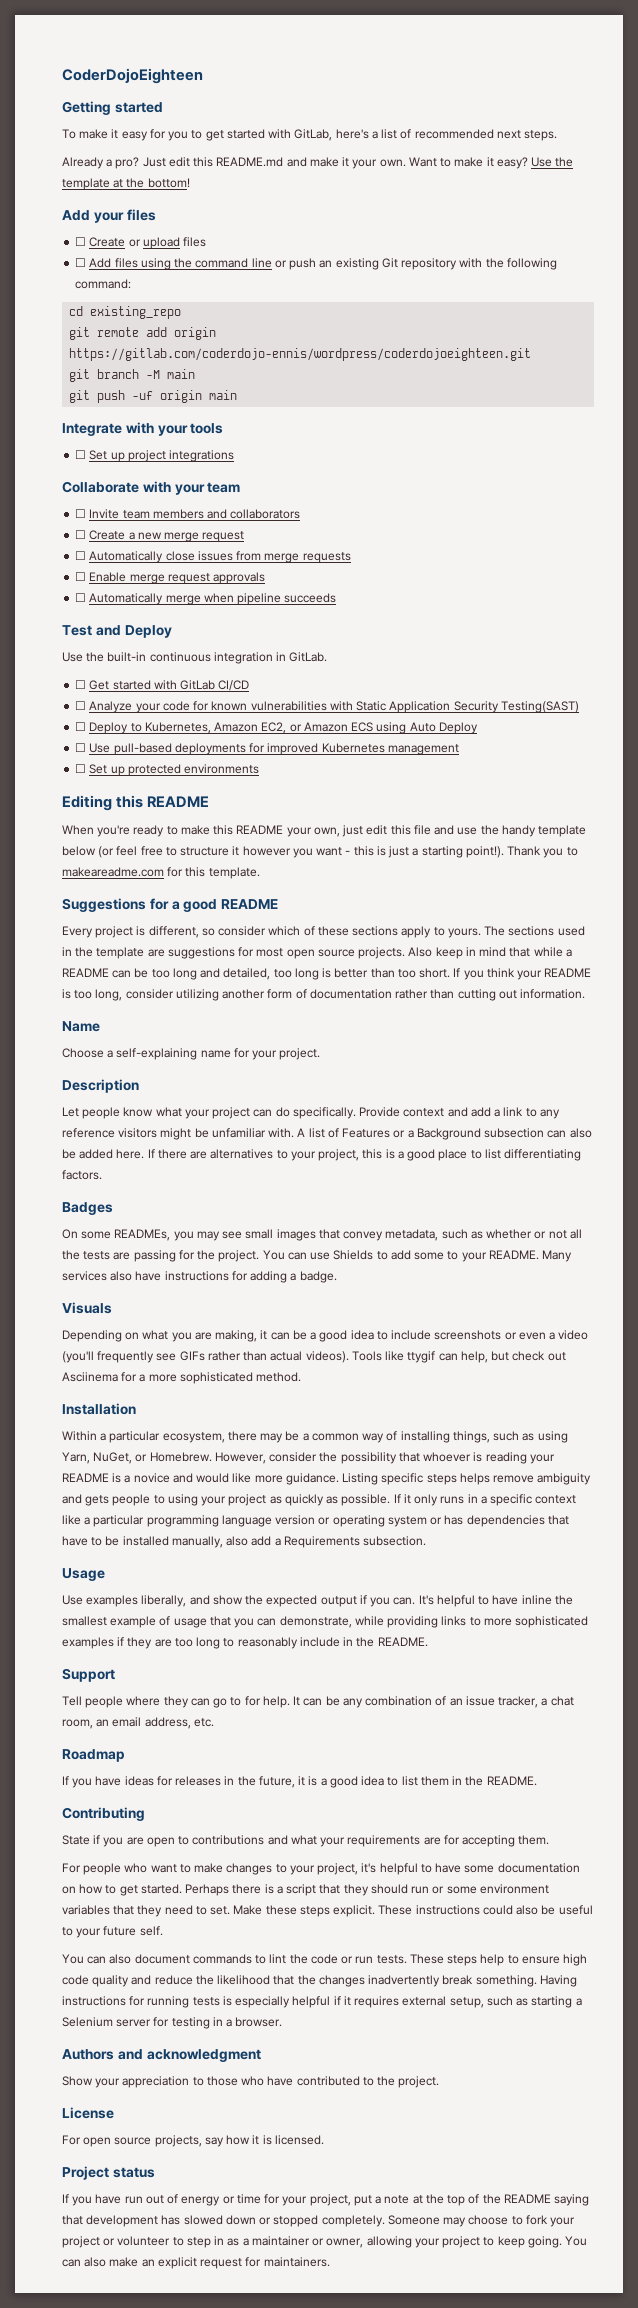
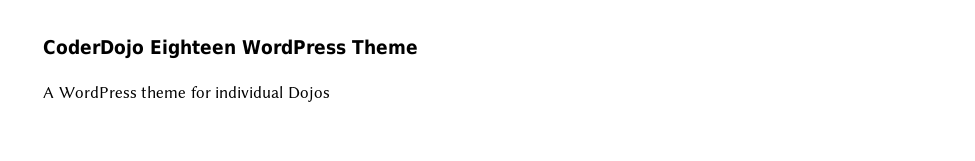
[62,68,203,84] [62,101,163,115] [62,129,558,141] [62,157,574,169] [62,178,190,190] [62,209,156,223] [75,237,207,249] [75,258,557,270] [75,279,132,289] [69,306,182,319] [69,327,217,340] [69,348,532,361] [69,369,196,382] [69,390,238,403] [62,422,224,436] [75,450,235,462] [62,481,241,495] [75,509,301,519] [75,530,245,542] [75,551,351,563] [75,572,266,584] [75,593,337,605] [62,625,172,638] [62,652,328,664] [75,680,250,691] [75,701,579,713] [75,722,478,734] [75,743,459,755] [75,764,260,776] [62,795,210,811] [62,825,587,837] [62,846,578,858] [62,867,260,879] [62,898,279,912] [62,926,585,938] [62,947,572,959] [62,968,592,980] [62,989,586,1001] [62,1021,100,1032] [62,1048,321,1060] [62,1079,139,1093] [62,1107,560,1119] [62,1128,592,1140] [62,1149,582,1161] [62,1170,102,1180] [62,1202,113,1215] [62,1229,582,1241] [62,1250,573,1262] [62,1271,337,1283] [62,1302,112,1314] [62,1330,589,1342] [62,1351,566,1363] [62,1372,302,1384] [62,1403,136,1415] [62,1431,568,1443] [62,1452,555,1464] [62,1473,592,1485] [62,1494,577,1506] [62,1515,569,1527] [62,1536,427,1548] [62,1568,105,1581] [62,1595,573,1607] [62,1616,589,1628] [62,1637,428,1649] [62,1668,115,1682] [62,1696,574,1708] [62,1717,214,1729] [62,1749,125,1762] [62,1776,537,1788] [62,1807,145,1821] [62,1835,550,1847] [62,1863,580,1875] [62,1884,549,1896] [62,1905,593,1917] [62,1926,163,1938] [62,1954,588,1966] [62,1975,577,1987] [62,1996,582,2008] [62,2017,283,2029] [62,2049,261,2062] [62,2076,440,2088] [62,2107,114,2119] [62,2135,324,2147] [62,2166,155,2180] [62,2194,590,2206] [62,2215,576,2227] [62,2236,588,2248] [62,2257,330,2269] CoderDojoEighteen // Getting started // To make it easy for you to get started with GitLab, here's a list of recommended next steps. // Already a pro? Just edit this README.md and make it your own. Want to make it easy? Use the template at the bottom! // Add your files // ☐ Create or upload files // ☐ Add files using the command line or push an existing Git repository with the following command: // cd existing_repo // git remote add origin https://gitlab.com/coderdojo-ennis/wordpress/coderdojoeighteen.git // git branch -M main // git push -uf origin main // Integrate with your tools // ☐ Set up project integrations // Collaborate with your team // ☐ Invite team members and collaborators // ☐ Create a new merge request // ☐ Automatically close issues from merge requests // ☐ Enable merge request approvals // ☐ Automatically merge when pipeline succeeds // Test and Deploy // Use the built-in continuous integration in GitLab. // ☐ Get started with GitLab CI/CD // ☐ Analyze your code for known vulnerabilities with Static Application Security Testing(SAST) // ☐ Deploy to Kubernetes, Amazon EC2, or Amazon ECS using Auto Deploy // ☐ Use pull-based deployments for improved Kubernetes management // ☐ Set up protected environments // Editing this README // When you're ready to make this README your own, just edit this file and use the handy template below (or feel free to structure it however you want - this is just a starting point!). Thank you to makeareadme.com for this template. // Suggestions for a good README // Every project is different, so consider which of these sections apply to yours. The sections used in the template are suggestions for most open source projects. Also keep in mind that while a README can be too long and detailed, too long is better than too short. If you think your README is too long, consider utilizing another form of documentation rather than cutting out information. // Name // Choose a self-explaining name for your project. // Description // Let people know what your project can do specifically. Provide context and add a link to any reference visitors might be unfamiliar with. A list of Features or a Background subsection can also be added here. If there are alternatives to your project, this is a good place to list differentiating factors. // Badges // On some READMEs, you may see small images that convey metadata, such as whether or not all the tests are passing for the project. You can use Shields to add some to your README. Many services also have instructions for adding a badge. // Visuals // Depending on what you are making, it can be a good idea to include screenshots or even a video (you'll frequently see GIFs rather than actual videos). Tools like ttygif can help, but check out Asciinema for a more sophisticated method. // Installation // Within a particular ecosystem, there may be a common way of installing things, such as using Yarn, NuGet, or Homebrew. However, consider the possibility that whoever is reading your README is a novice and would like more guidance. Listing specific steps helps remove ambiguity and gets people to using your project as quickly as possible. If it only runs in a specific context like a particular programming language version or operating system or has dependencies that have to be installed manually, also add a Requirements subsection. // Usage // Use examples liberally, and show the expected output if you can. It's helpful to have inline the smallest example of usage that you can demonstrate, while providing links to more sophisticated examples if they are too long to reasonably include in the README. // Support // Tell people where they can go to for help. It can be any combination of an issue tracker, a chat room, an email address, etc. // Roadmap // If you have ideas for releases in the future, it is a good idea to list them in the README. // Contributing // State if you are open to contributions and what your requirements are for accepting them. // For people who want to make changes to your project, it's helpful to have some documentation on how to get started. Perhaps there is a script that they should run or some environment variables that they need to set. Make these steps explicit. These instructions could also be useful to your future self. // You can also document commands to lint the code or run tests. These steps help to ensure high code quality and reduce the likelihood that the changes inadvertently break something. Having instructions for running tests is especially helpful if it requires external setup, such as starting a Selenium server for testing in a browser. // Authors and acknowledgment // Show your appreciation to those who have contributed to the project. // License // For open source projects, say how it is licensed. // Project status // If you have run out of energy or time for your project, put a note at the top of the README saying that development has slowed down or stopped completely. Someone may choose to fork your project or volunteer to step in as a maintainer or owner, allowing your project to keep going. You can also make an explicit request for maintainers. -> [43,39,418,59] [43,86,330,102] CoderDojo Eighteen WordPress Theme // A WordPress theme for individual Dojos

